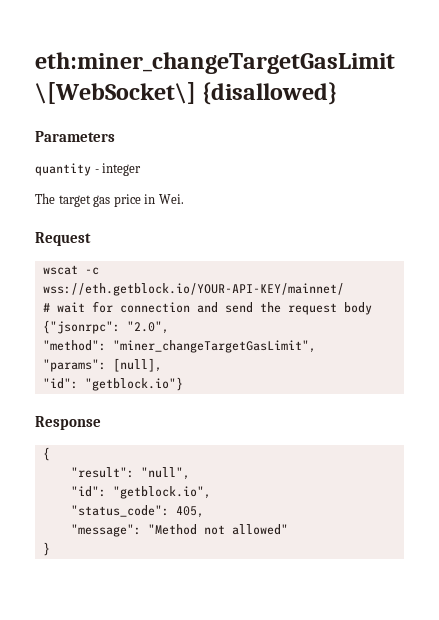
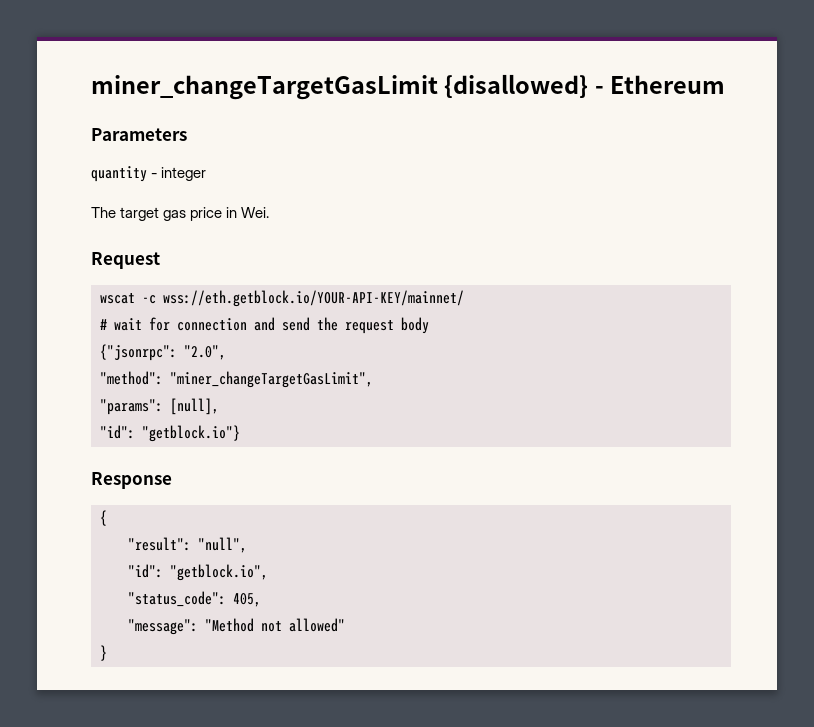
[35,52,395,74] [35,82,196,104] eth:miner_changeTargetGasLimit \[WebSocket\] -> [91,75,438,100] miner_changeTargetGasLimit
(338, 93) none -> [594,75,726,94] - Ethereum

